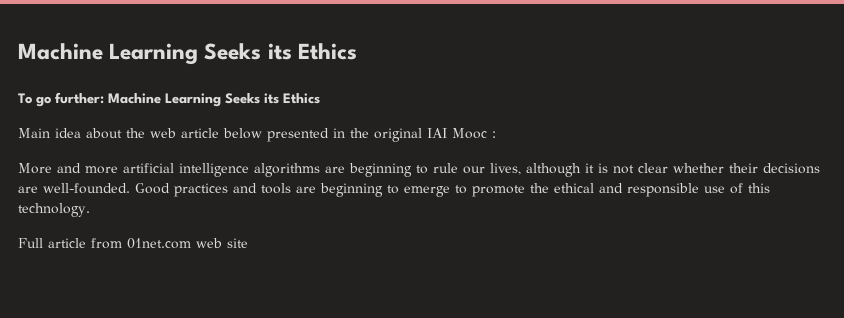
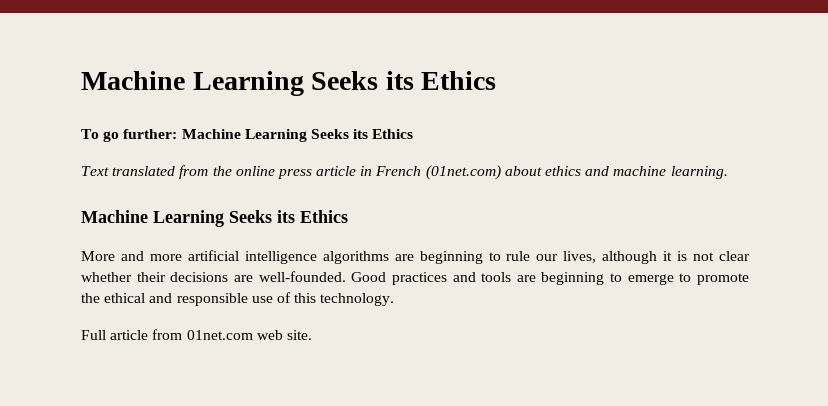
[18,128,496,142] Main idea about the web article below presented in the original IAI Mooc : -> [81,165,728,180] [81,210,348,227] Text translated from the online press article in French (01net.com) about ethics and machine learning. // Machine Learning Seeks its Ethics
[227,238,248,248] site -> [286,330,312,340] site.

